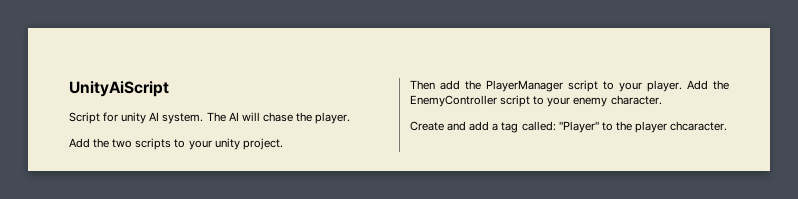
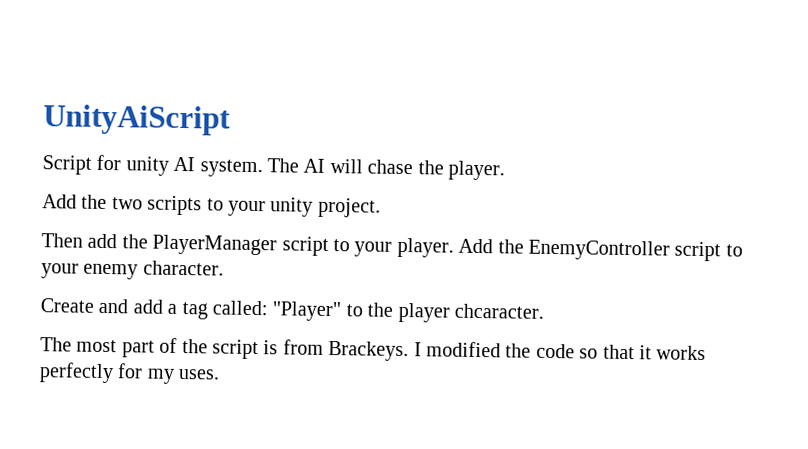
(728, 126) none -> [40,337,707,362] [39,362,221,384] // The most part of the script is from Brackeys. I modified the code so that it works perfectly for my uses.

